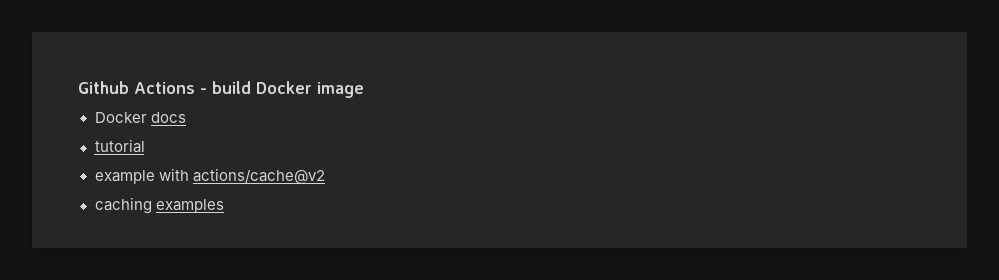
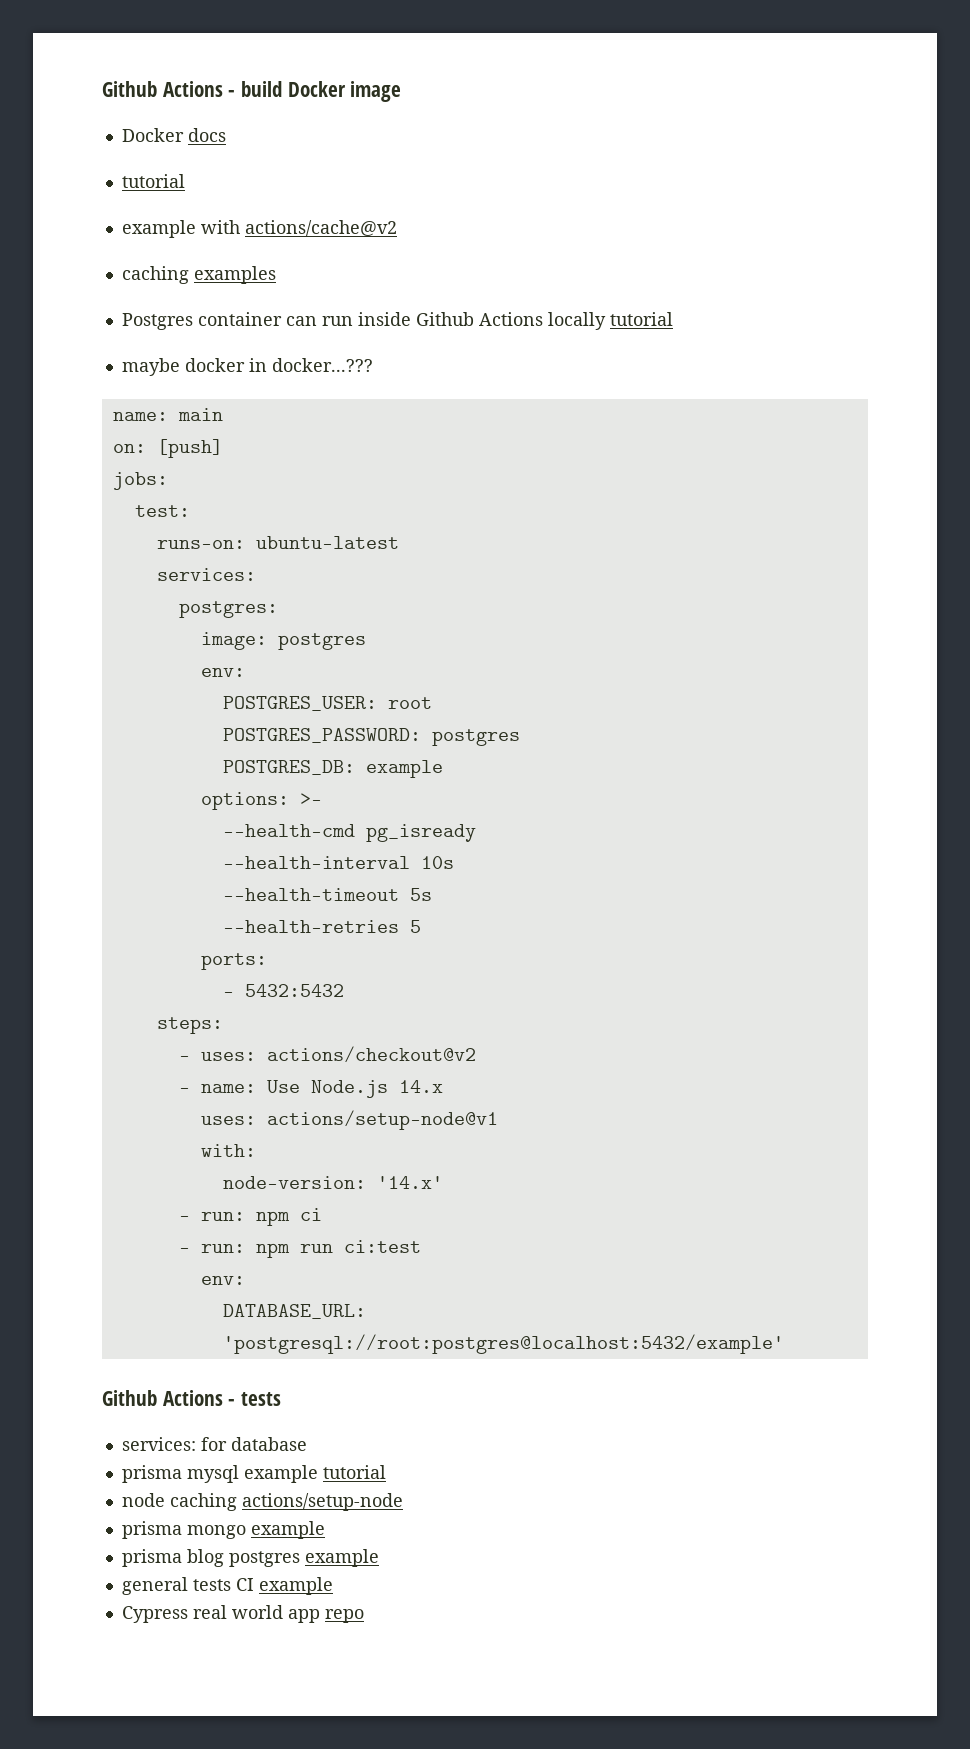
(224, 206) none -> [121,312,673,330] [121,358,373,376] [112,408,223,421] [112,439,223,458] [112,472,168,490] [134,505,190,517] [156,536,399,549] [156,568,256,581] [178,601,278,618] [200,632,366,650] [200,668,245,677] [222,696,432,711] [222,728,520,746] [222,760,443,778] [200,792,322,810] [222,824,476,842] [222,856,454,869] [222,888,432,901] [222,920,421,933] [200,953,267,970] [222,984,344,997] [156,1017,223,1034] [178,1046,476,1063] [178,1080,443,1098] [200,1110,498,1130] [200,1144,256,1157] [222,1176,443,1189] [178,1208,322,1226] [178,1240,421,1258] [200,1276,245,1285] [222,1304,366,1319] [222,1334,784,1354] [102,1390,282,1406] [121,1437,307,1451] [121,1465,386,1483] [121,1493,403,1511] [121,1521,325,1539] [121,1549,379,1567] [121,1577,333,1595] [121,1605,364,1623] // Postgres container can run inside Github Actions locally tutorial // maybe docker in docker...??? // name: main // on: [push] // jobs: // test: // runs-on: ubuntu-latest // services: // postgres: // image: postgres // env: // POSTGRES_USER: root // POSTGRES_PASSWORD: postgres // POSTGRES_DB: example // options: >- // --health-cmd pg_isready // --health-interval 10s // --health-timeout 5s // --health-retries 5 // ports: // - 5432:5432 // steps: // - uses: actions/checkout@v2 // - name: Use Node.js 14.x // uses: actions/setup-node@v1 // with: // node-version: '14.x' // - run: npm ci // - run: npm run ci:test // env: // DATABASE_URL: 'postgresql://root:postgres@localhost:5432/example' // Github Actions - tests // services: for database // prisma mysql example tutorial // node caching actions/setup-node // prisma mongo example // prisma blog postgres example // general tests CI example // Cypress real world app repo

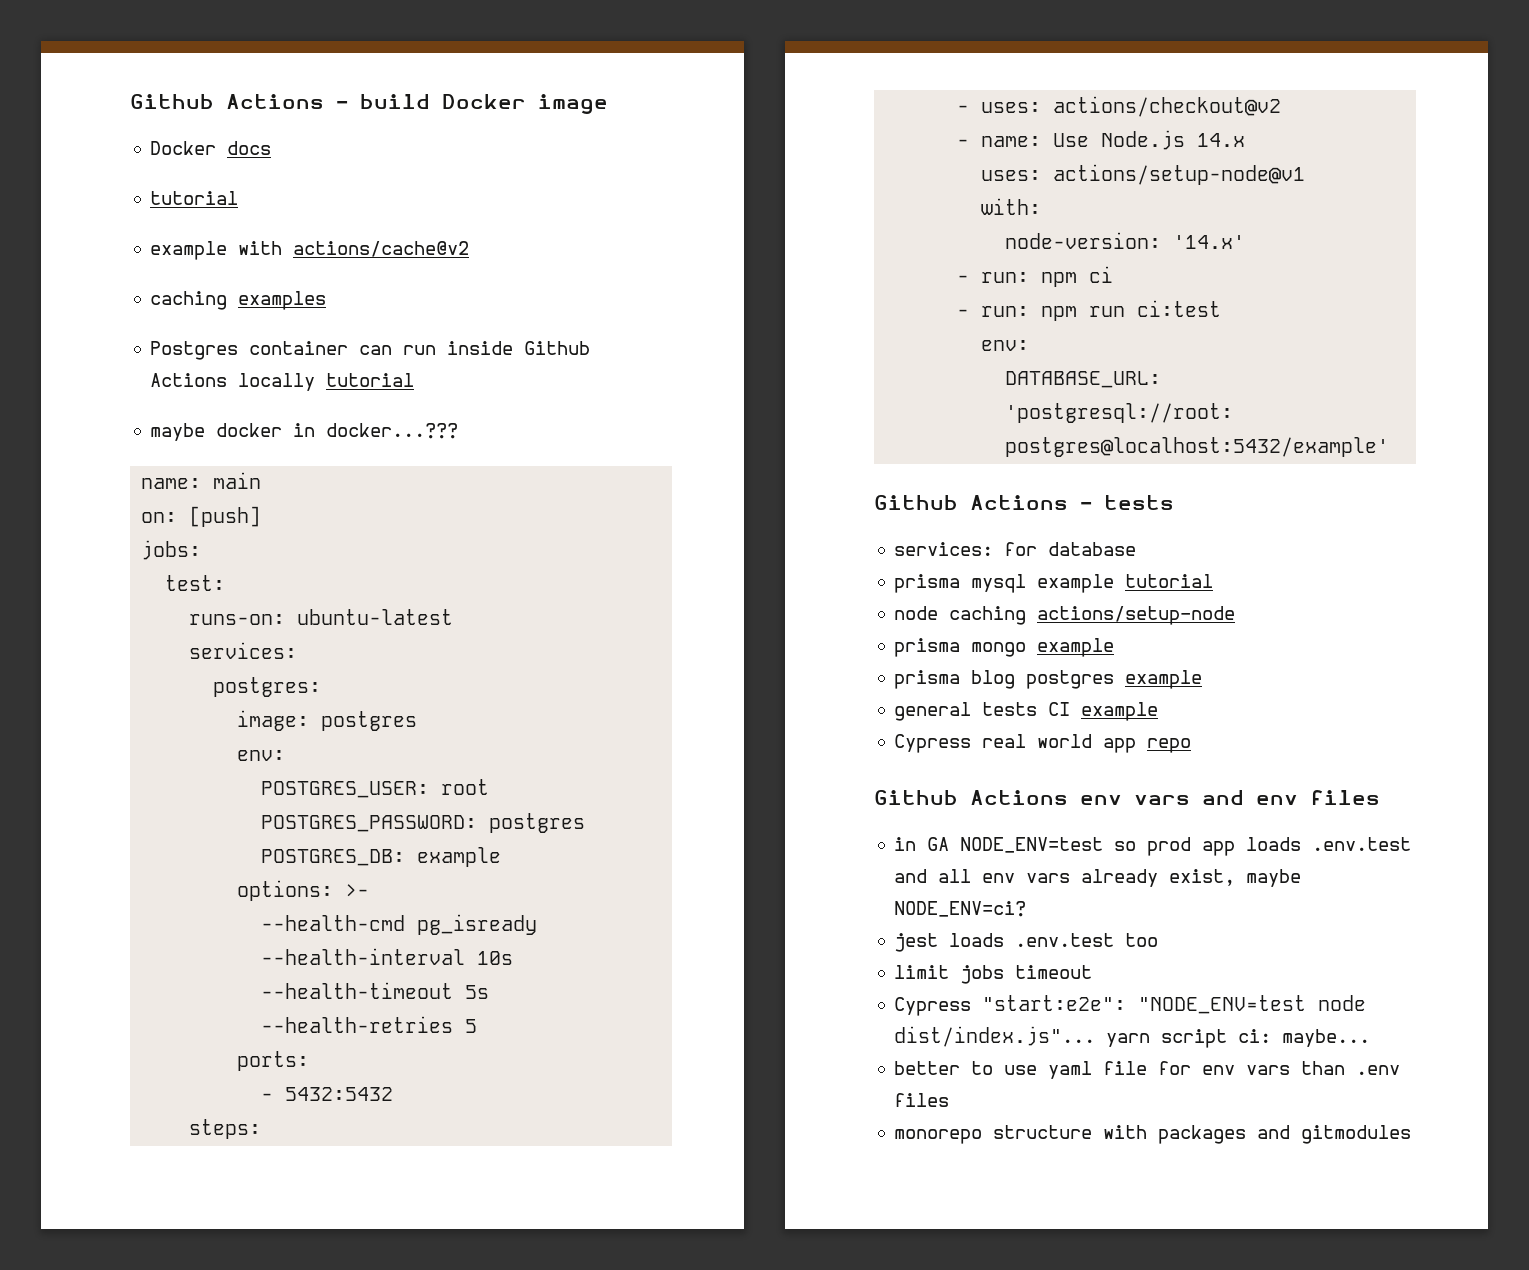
(364, 1616) none -> [874,790,1380,805] [894,837,1412,856] [894,869,1302,887] [894,901,1027,917] [894,933,1159,952] [894,965,1093,984] [894,995,1367,1016] [894,1026,1371,1048] [894,1061,1401,1079] [894,1093,950,1107] [894,1125,1412,1144] // Github Actions env vars and env files // in GA NODE_ENV=test so prod app loads .env.test and all env vars already exist, maybe NODE_ENV=ci? // jest loads .env.test too // limit jobs timeout // Cypress "start:e2e": "NODE_ENV=test node dist/index.js"... yarn script ci: maybe... // better to use yaml file for env vars than .env files // monorepo structure with packages and gitmodules

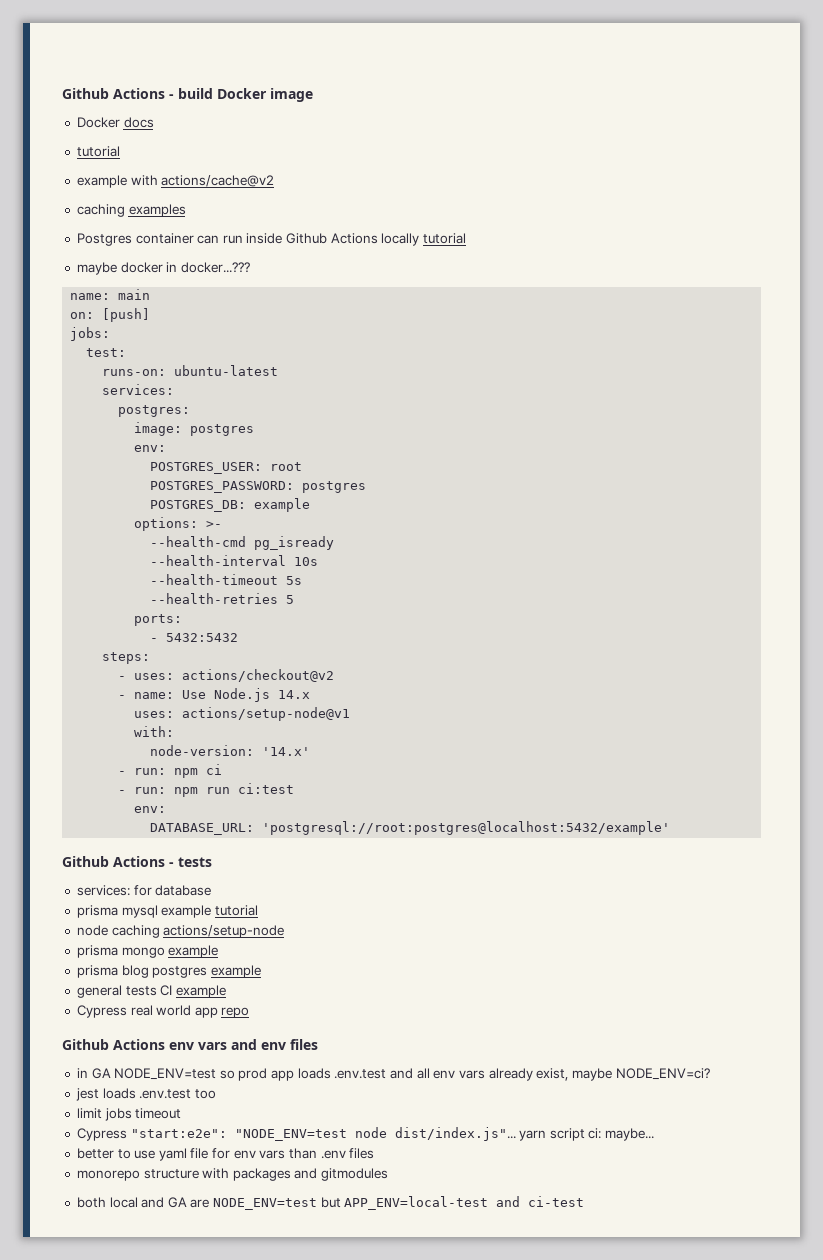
(1412, 1134) none -> [76,1196,585,1210] // both local and GA are NODE_ENV=test but APP_ENV=local-test and ci-test

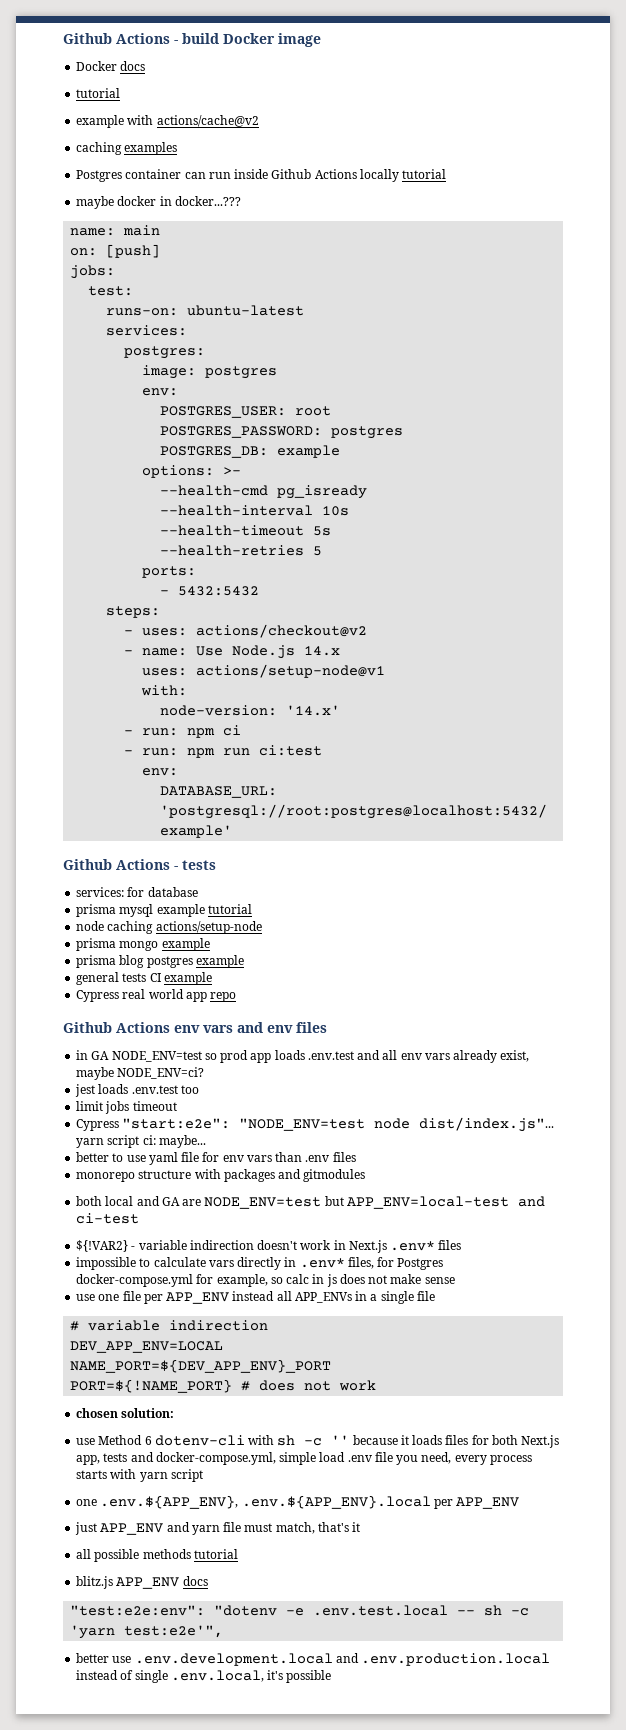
(585, 1201) none -> [76,1240,462,1253] [76,1257,444,1270] [76,1274,455,1287] [76,1291,435,1304] [70,1320,269,1331] [70,1341,224,1353] [70,1359,332,1373] [70,1379,377,1393] [76,1408,175,1418] [76,1435,560,1448] [76,1452,532,1465] [76,1469,203,1482] [76,1495,520,1509] [75,1522,361,1535] [76,1549,238,1562] [76,1576,208,1589] [70,1605,530,1616] [70,1625,224,1639] [76,1653,551,1666] [76,1670,332,1683] // ${!VAR2} - variable indirection doesn't work in Next.js .env* files // impossible to calculate vars directly in .env* files, for Postgres docker-compose.yml for example, so calc in js does not make sense // use one file per APP_ENV instead all APP_ENVs in a single file // # variable indirection // DEV_APP_ENV=LOCAL // NAME_PORT=${DEV_APP_ENV}_PORT // PORT=${!NAME_PORT} # does not work // chosen solution: // use Method 6 dotenv-cli with sh -c '' because it loads files for both Next.js app, tests and docker-compose.yml, simple load .env file you need, every process starts with yarn script // one .env.${APP_ENV}, .env.${APP_ENV}.local per APP_ENV // just APP_ENV and yarn file must match, that's it // all possible methods tutorial // blitz.js APP_ENV docs // "test:e2e:env": "dotenv -e .env.test.local -- sh -c 'yarn test:e2e'", // better use .env.development.local and .env.production.local instead of single .env.local, it's possible

